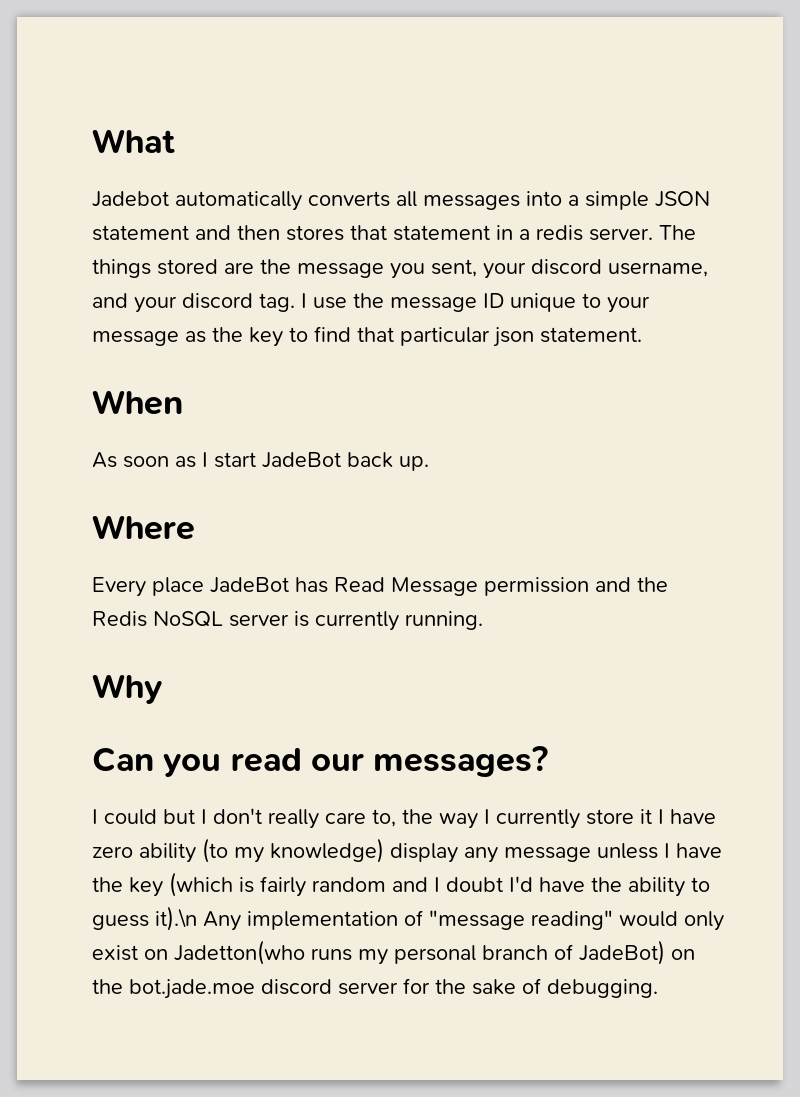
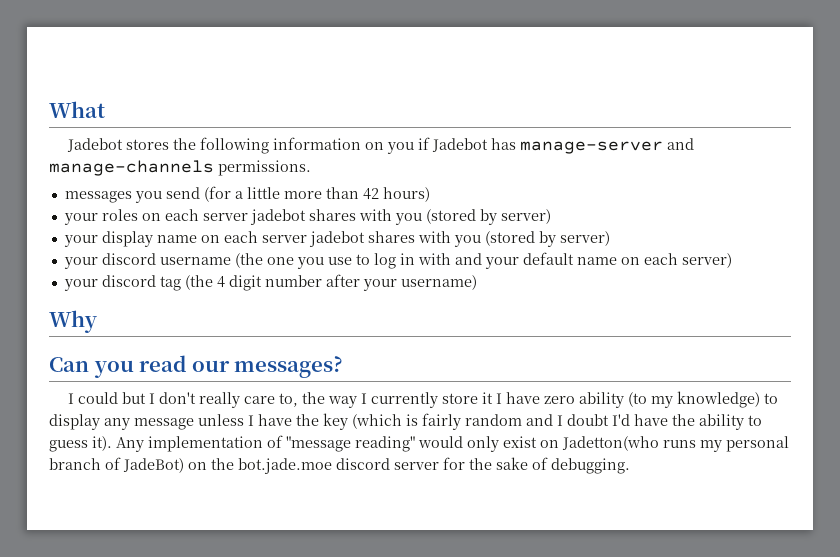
[175,191,710,211] [92,225,696,241] [92,259,708,279] [92,293,650,313] [92,326,642,347] [92,390,183,415] [92,452,429,471] [92,515,195,540] [92,577,668,597] [92,611,483,631] automatically converts all messages into a simple JSON statement and then stores that statement in a redis server. The things stored are the message you sent, your discord username, and your discord tag. I use the message ID unique to your message as the key to find that particular json statement. // When // As soon as I start JadeBot back up. // Where // Every place JadeBot has Read Message permission and the Redis NoSQL server is currently running. -> [126,137,695,154] [49,160,311,176] [64,186,430,203] [63,209,551,225] [63,231,610,247] [63,252,732,269] [63,274,477,291] stores the following information on you if Jadebot has manage-server and manage-channels permissions. // messages you send (for a little more than 42 hours) // your roles on each server jadebot shares with you (stored by server) // your display name on each server jadebot shares with you (stored by server) // your discord username (the one you use to log in with and your default name on each server) // your discord tag (the 4 digit number after your username)
(384, 850) none -> [764,393,779,404] to
[155,906,197,931] it).\n -> [92,436,112,451] it).

